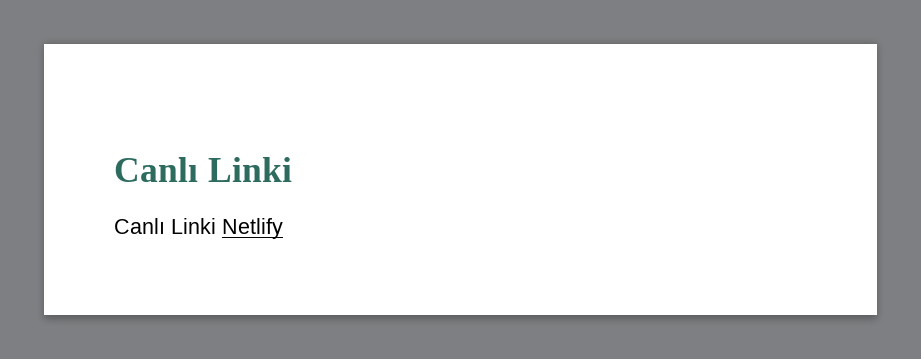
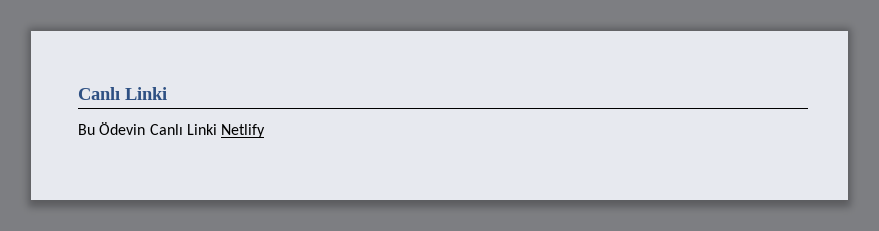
(292, 169) none -> [78,122,146,135] Bu Ödevin

